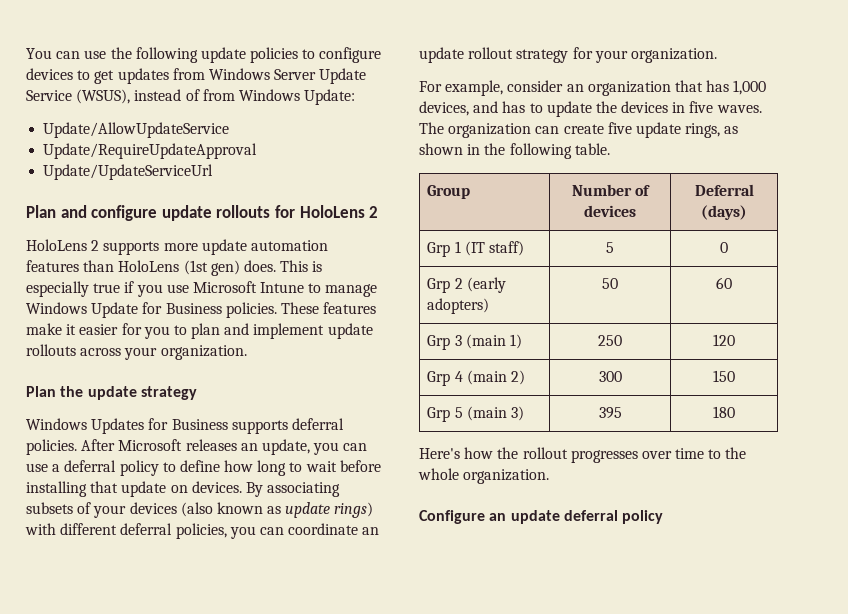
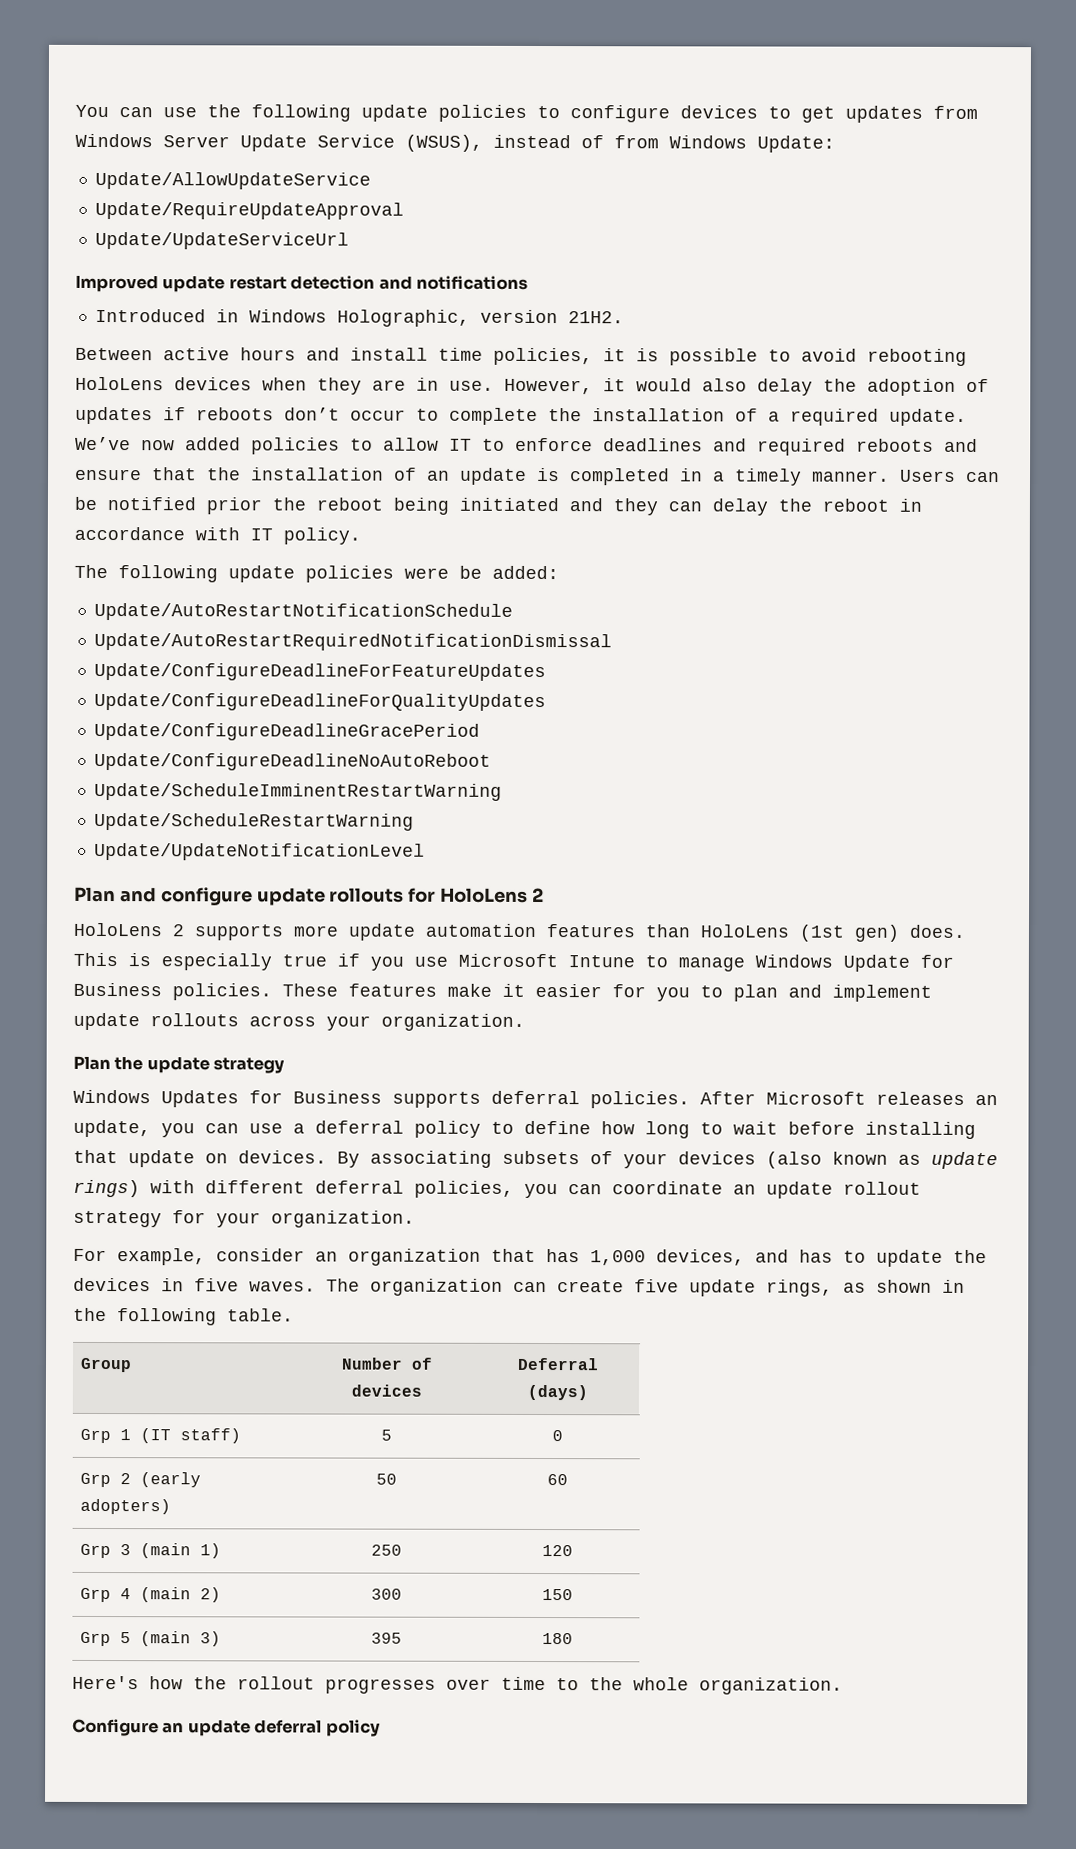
(214, 172) none -> [75,274,529,293] [94,308,624,327] [75,347,967,366] [75,376,989,396] [75,406,967,426] [75,436,978,456] [75,467,1000,486] [74,496,922,516] [74,526,361,545] [74,564,559,583] [93,602,513,621] [93,632,612,652] [93,662,546,682] [93,692,546,712] [93,722,480,741] [93,752,491,771] [93,782,502,801] [93,812,414,831] [93,842,425,861] // Improved update restart detection and notifications // Introduced in Windows Holographic, version 21H2. // Between active hours and install time policies, it is possible to avoid rebooting HoloLens devices when they are in use. However, it would also delay the adoption of updates if reboots don’t occur to complete the installation of a required update. We’ve now added policies to allow IT to enforce deadlines and required reboots and ensure that the installation of an update is completed in a timely manner. Users can be notified prior the reboot being initiated and they can delay the reboot in accordance with IT policy. // The following update policies were be added: // Update/AutoRestartNotificationSchedule // Update/AutoRestartRequiredNotificationDismissal // Update/ConfigureDeadlineForFeatureUpdates // Update/ConfigureDeadlineForQualityUpdates // Update/ConfigureDeadlineGracePeriod // Update/ConfigureDeadlineNoAutoReboot // Update/ScheduleImminentRestartWarning // Update/ScheduleRestartWarning // Update/UpdateNotificationLevel

